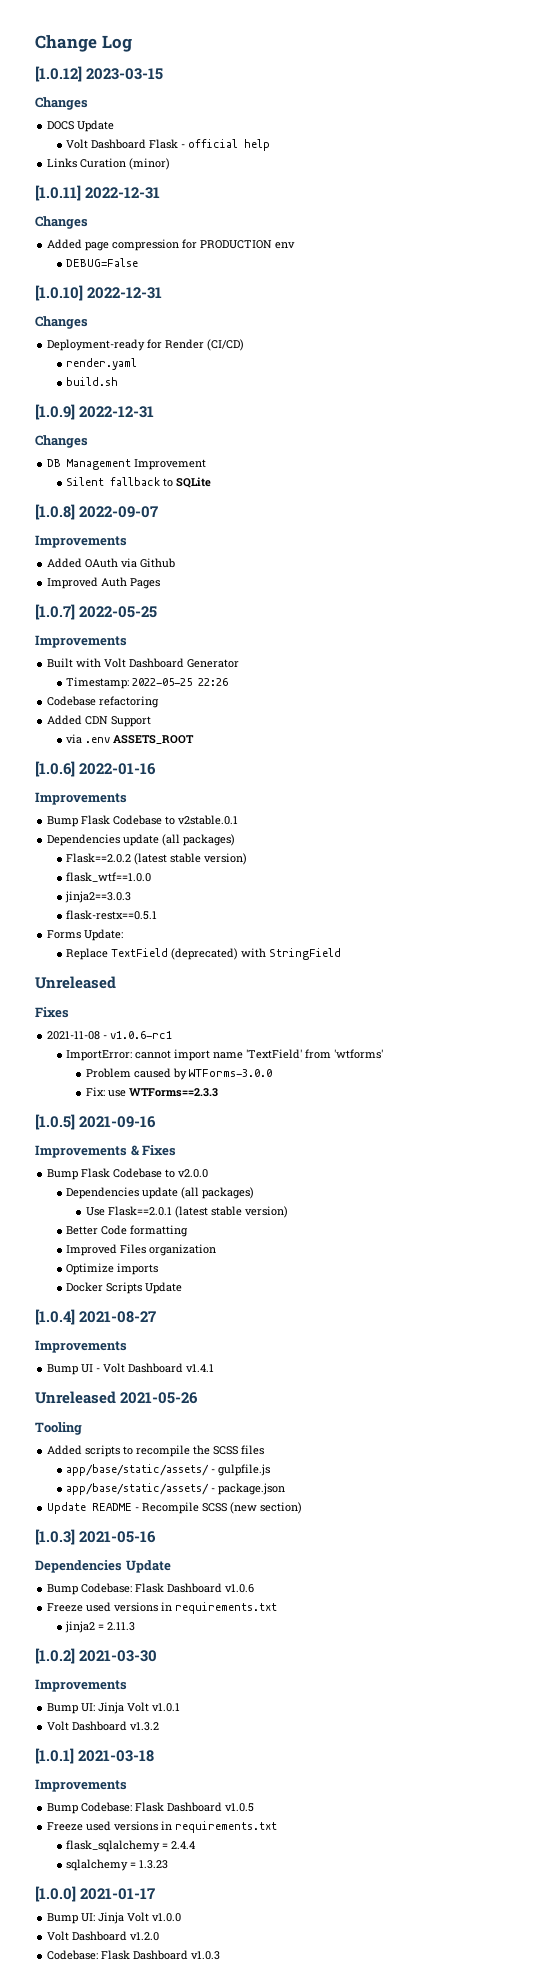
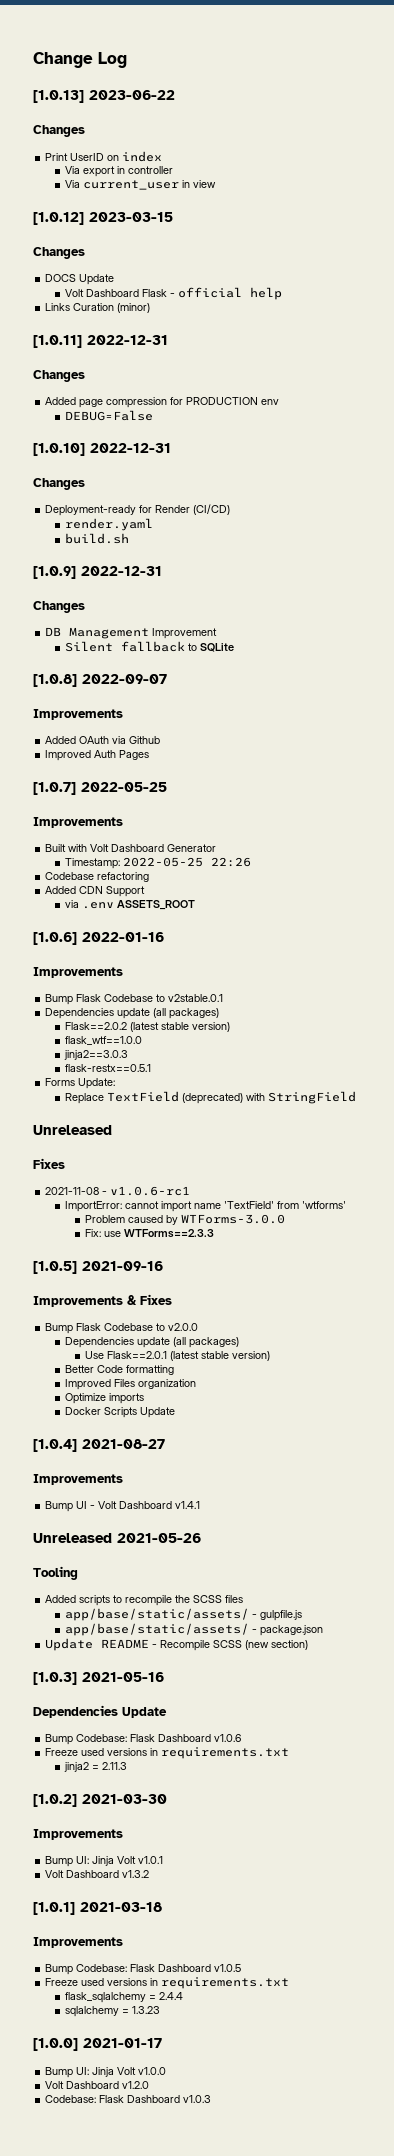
(132, 43) none -> [33,90,175,103] [33,125,85,137] [45,151,163,162] [65,166,174,177] [65,180,217,190] // [1.0.13] 2023-06-22 // Changes // Print UserID on index // Via export in controller // Via current_user in view

